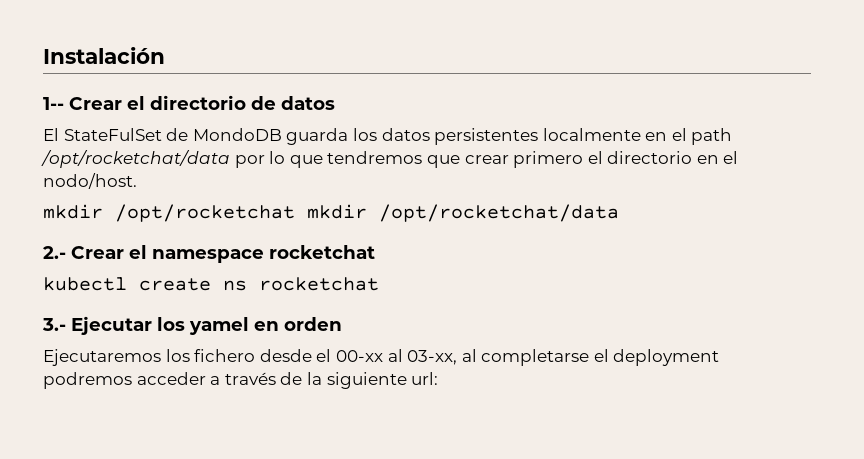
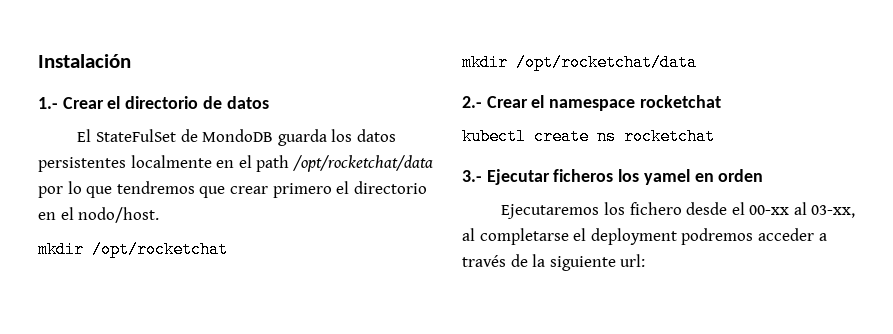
[43,97,64,110] 1-- -> [38,97,58,109] 1.-
(295, 213) none -> (228, 249) //
(152, 325) none -> [553,169,614,182] ficheros

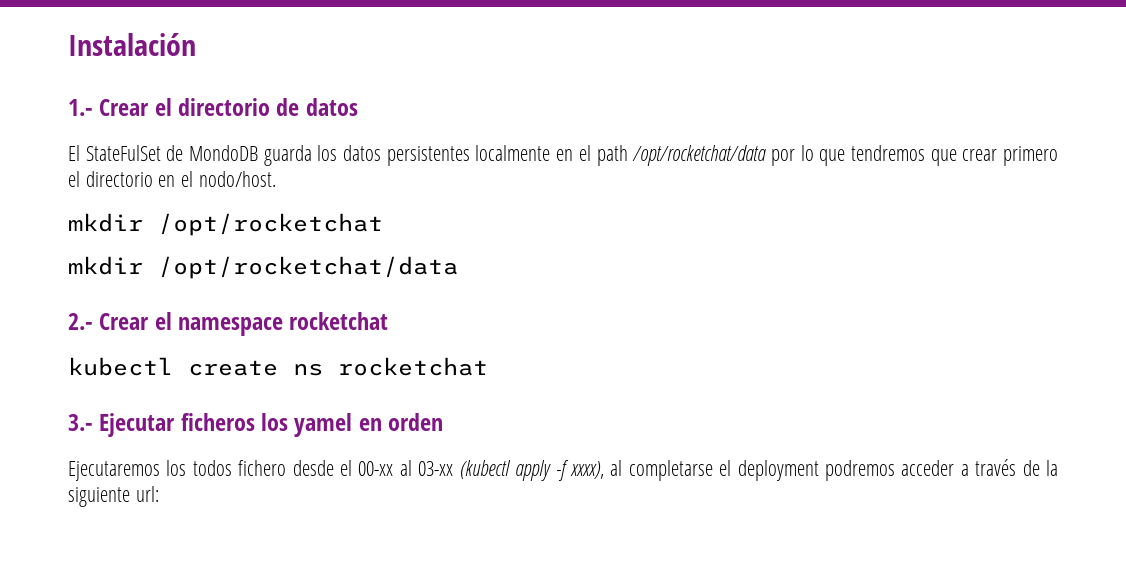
(625, 208) none -> [192,460,232,476] todos
[811,205,856,218] 03-xx, -> [418,460,604,481] 03-xx (kubectl apply -f xxxx),

